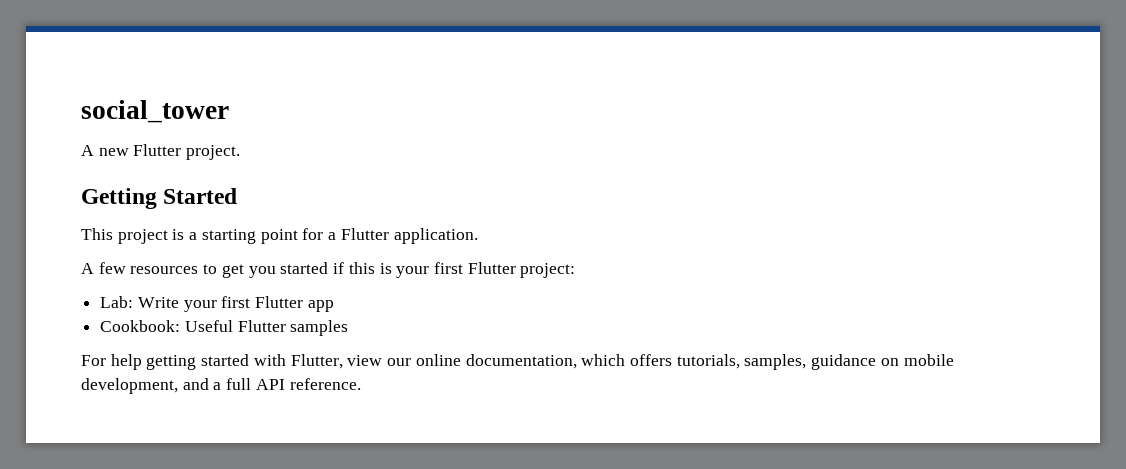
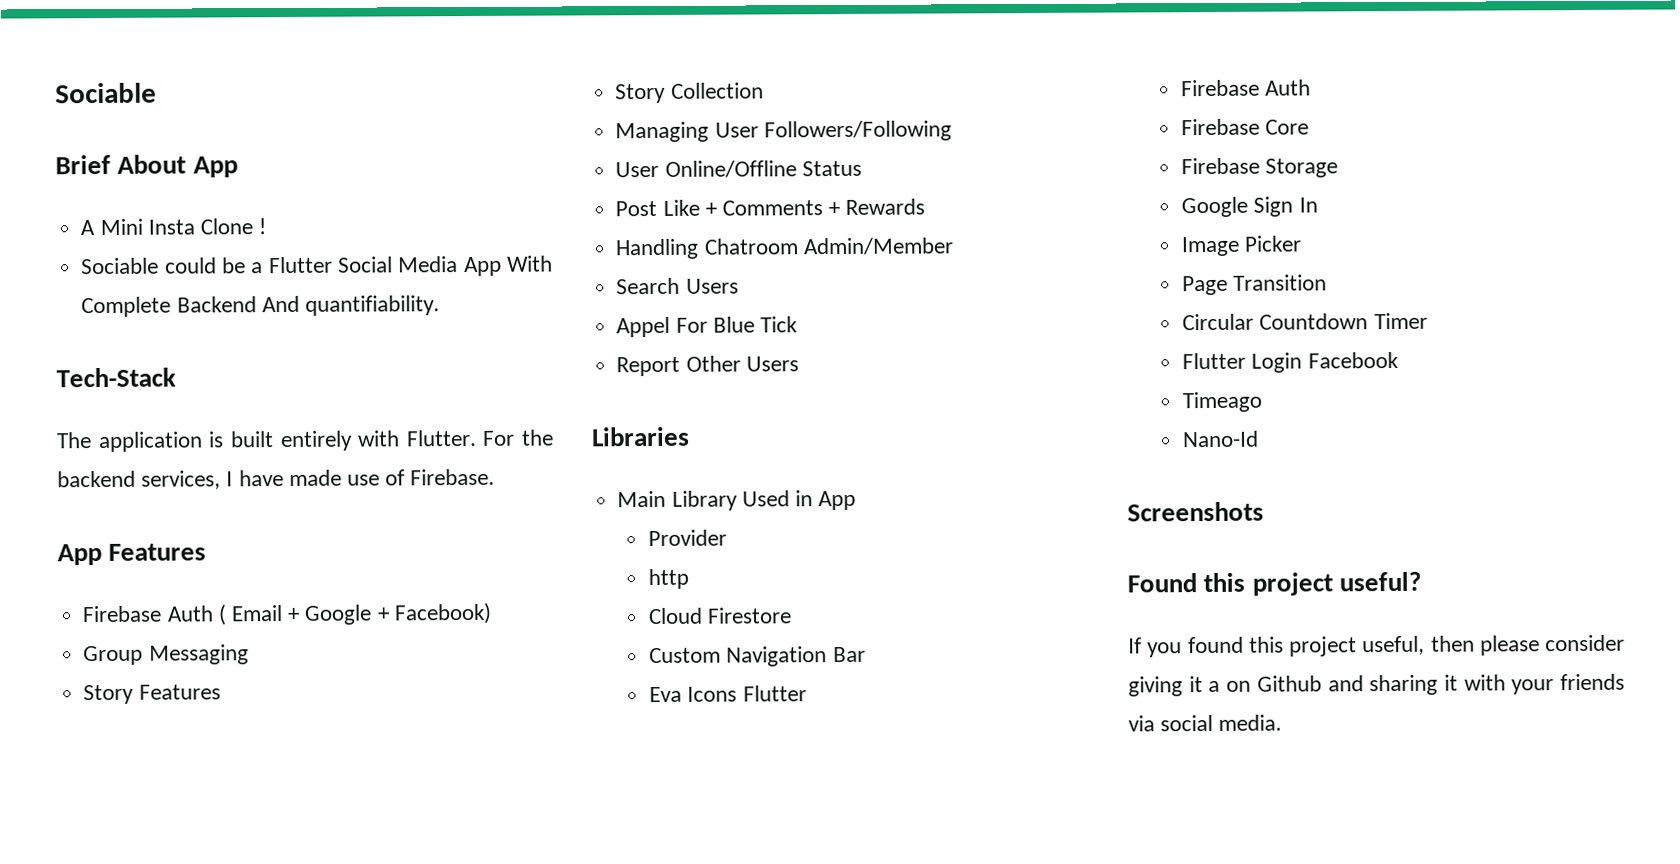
[81,100,229,123] [81,144,241,160] [81,188,238,209] [81,228,478,244] [81,262,576,278] [100,296,334,312] [100,320,349,336] [81,354,954,370] [81,378,361,394] social_tower // A new Flutter project. // Getting Started // This project is a starting point for a Flutter application. // A few resources to get you started if this is your first Flutter project: // Lab: Write your first Flutter app // Cookbook: Useful Flutter samples // For help getting started with Flutter, view our online documentation, which offers tutorials, samples, guidance on mobile development, and a full API reference. -> [55,82,157,104] [55,154,238,178] [80,218,267,236] [81,255,553,277] [81,295,440,318] [56,367,176,388] [56,429,554,453] [57,468,496,490] [57,543,207,566] [82,602,492,626] [83,644,249,666] [83,684,221,705] [615,82,764,104] [615,120,952,143] [615,160,862,178] [615,198,926,217] [615,237,954,260] [616,277,739,295] [616,316,798,338] [616,355,799,377] [591,426,690,447] [617,490,857,511] [648,529,728,547] [648,568,690,590] [648,607,793,625] [649,646,866,667] [649,685,807,703] [1181,79,1312,97] [1181,118,1310,136] [1181,157,1339,178] [1181,196,1318,218] [1181,235,1303,257] [1182,274,1328,296] [1182,312,1428,331] [1182,351,1399,373] [1182,391,1263,413] [1183,430,1260,448] [1127,501,1264,522] [1127,571,1422,596] [1128,634,1625,658] [1128,673,1625,697] [1128,714,1283,732] Sociable // Brief About App // A Mini Insta Clone ! // Sociable could be a Flutter Social Media App With Complete Backend And quantifiability. // Tech-Stack // The application is built entirely with Flutter. For the backend services, I have made use of Firebase. // App Features // Firebase Auth ( Email + Google + Facebook) // Group Messaging // Story Features // Story Collection // Managing User Followers/Following // User Online/Offline Status // Post Like + Comments + Rewards // Handling Chatroom Admin/Member // Search Users // Appel For Blue Tick // Report Other Users // Libraries // Main Library Used in App // Provider // http // Cloud Firestore // Custom Navigation Bar // Eva Icons Flutter // Firebase Auth // Firebase Core // Firebase Storage // Google Sign In // Image Picker // Page Transition // Circular Countdown Timer // Flutter Login Facebook // Timeago // Nano-Id // Screenshots // Found this project useful? // If you found this project useful, then please consider giving it a on Github and sharing it with your friends via social media.

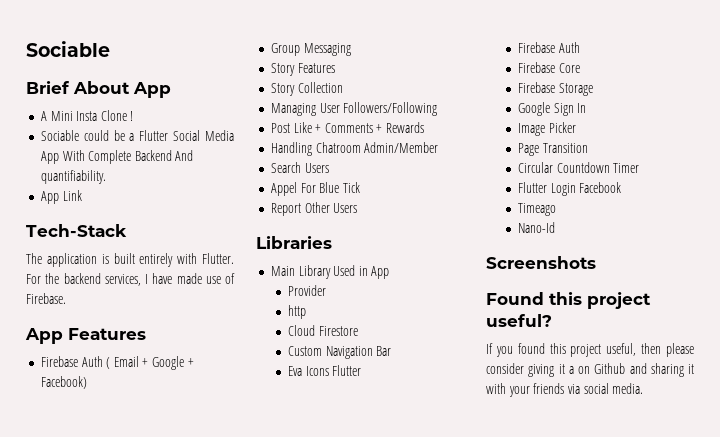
(440, 305) none -> [40,190,82,204] // App Link
[615,160,862,178] // User Online/Offline Status -> (438, 109) none

